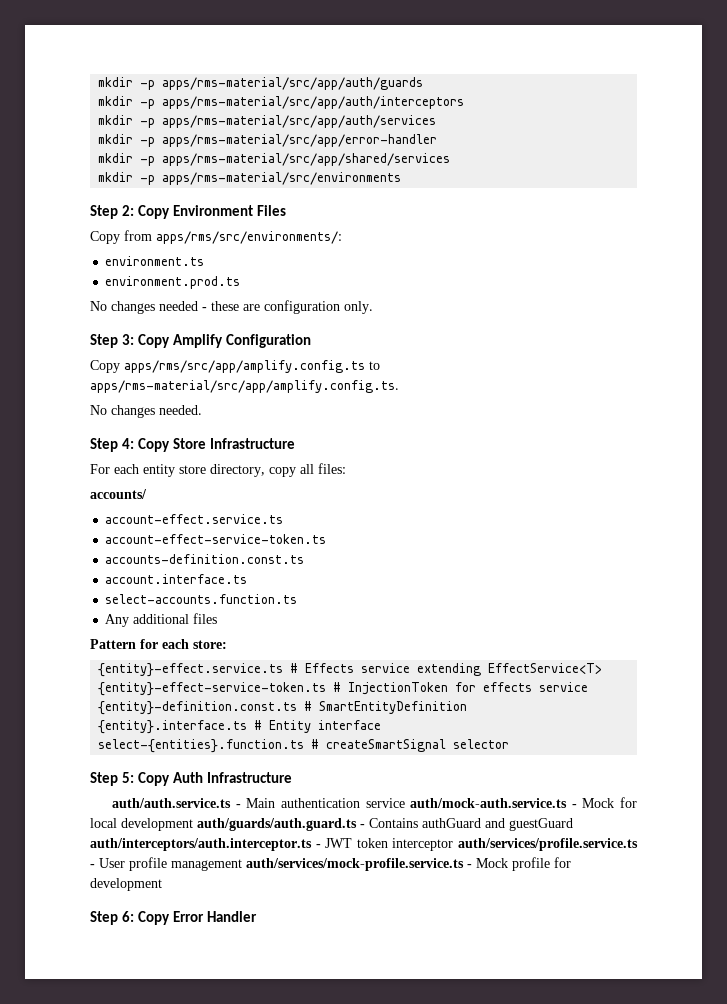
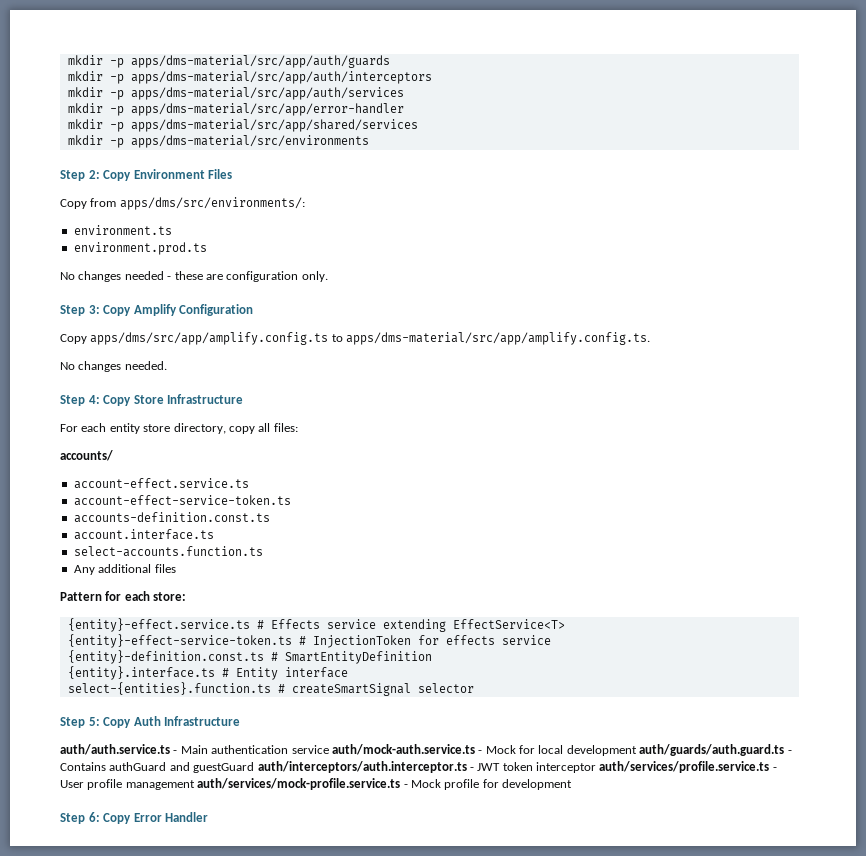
[98,77,424,90] [98,96,465,109] [98,115,437,128] [98,134,438,147] [98,153,451,166] [98,172,402,185] mkdir -p apps/rms-material/src/app/auth/guards // mkdir -p apps/rms-material/src/app/auth/interceptors // mkdir -p apps/rms-material/src/app/auth/services // mkdir -p apps/rms-material/src/app/error-handler // mkdir -p apps/rms-material/src/app/shared/services // mkdir -p apps/rms-material/src/environments -> [67,55,390,68] [67,71,432,84] [67,87,404,100] [67,103,404,116] [67,119,418,132] [67,135,369,148] mkdir -p apps/dms-material/src/app/auth/guards // mkdir -p apps/dms-material/src/app/auth/interceptors // mkdir -p apps/dms-material/src/app/auth/services // mkdir -p apps/dms-material/src/app/error-handler // mkdir -p apps/dms-material/src/app/shared/services // mkdir -p apps/dms-material/src/environments
[156,231,342,244] apps/rms/src/environments/: -> [119,197,305,210] apps/dms/src/environments/:
[124,360,380,373] [90,380,399,393] apps/rms/src/app/amplify.config.ts to apps/rms-material/src/app/amplify.config.ts. -> [90,332,651,345] apps/dms/src/app/amplify.config.ts to apps/dms-material/src/app/amplify.config.ts.

